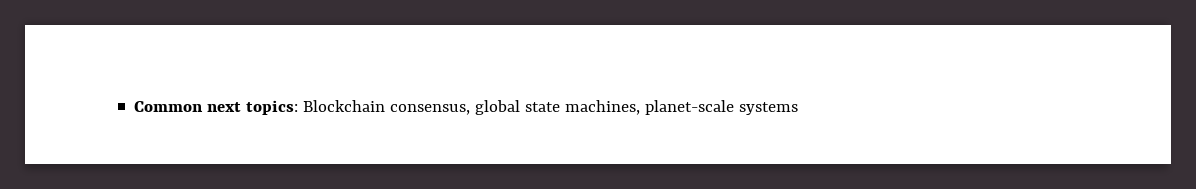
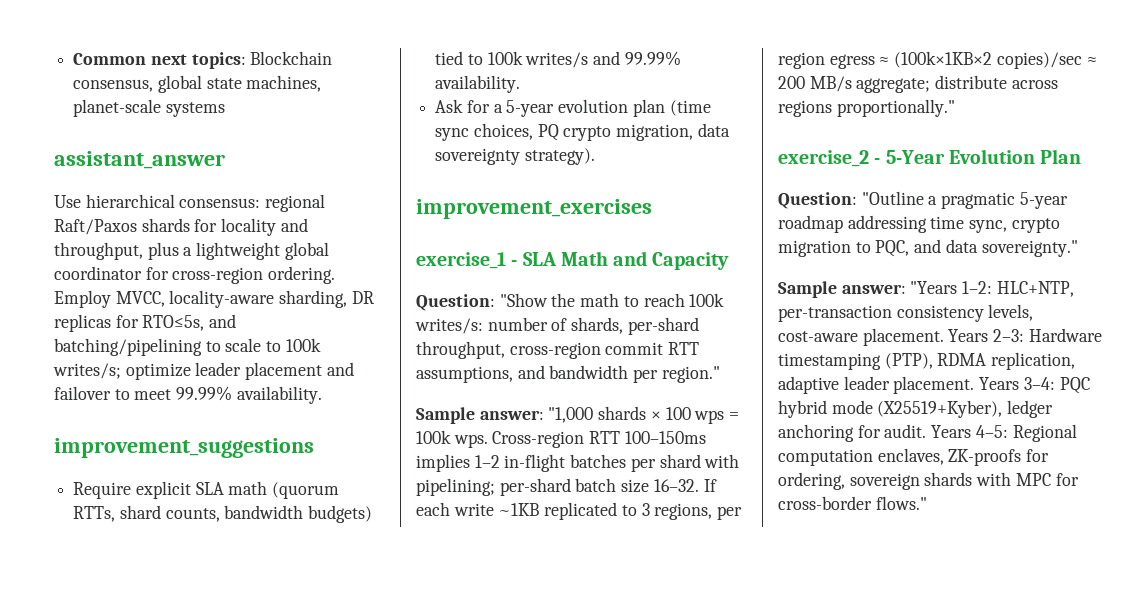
(799, 108) none -> [54,151,225,169] [54,194,326,212] [54,218,308,236] [54,242,329,260] [54,266,336,284] [54,290,374,308] [54,314,237,332] [54,338,321,356] [53,362,354,380] [54,386,322,404] [54,438,314,458] [73,481,340,499] [73,505,373,523] [435,51,681,68] [435,75,521,93] [435,99,711,117] [435,123,730,141] [435,148,595,165] [416,199,652,219] [416,251,730,270] [416,293,725,311] [415,317,699,335] [416,341,700,359] [416,365,720,383] [416,406,740,424] [416,430,706,448] [416,454,740,472] [416,478,717,496] [416,502,743,520] [778,51,1097,69] [778,75,1058,93] [778,99,955,117] [778,149,1082,167] [778,191,1068,209] [778,215,1060,233] [778,239,1078,257] [778,281,1074,298] [778,304,1034,322] [778,328,1102,346] [778,352,1076,370] [778,376,1090,394] [778,400,1054,418] [778,424,1077,442] [778,448,1050,466] [778,472,1079,490] [778,496,927,510] // assistant_answer // Use hierarchical consensus: regional Raft/Paxos shards for locality and throughput, plus a lightweight global coordinator for cross-region ordering. Employ MVCC, locality-aware sharding, DR replicas for RTO≤5s, and batching/pipelining to scale to 100k writes/s; optimize leader placement and failover to meet 99.99% availability. // improvement_suggestions // Require explicit SLA math (quorum RTTs, shard counts, bandwidth budgets) tied to 100k writes/s and 99.99% availability. // Ask for a 5-year evolution plan (time sync choices, PQ crypto migration, data sovereignty strategy). // improvement_exercises // exercise_1 - SLA Math and Capacity // Question: "Show the math to reach 100k writes/s: number of shards, per-shard throughput, cross-region commit RTT assumptions, and bandwidth per region." // Sample answer: "1,000 shards × 100 wps = 100k wps. Cross-region RTT 100–150ms implies 1–2 in-flight batches per shard with pipelining; per-shard batch size 16–32. If each write ~1KB replicated to 3 regions, per region egress ≈ (100k×1KB×2 copies)/sec ≈ 200 MB/s aggregate; distribute across regions proportionally." // exercise_2 - 5-Year Evolution Plan // Question: "Outline a pragmatic 5-year roadmap addressing time sync, crypto migration to PQC, and data sovereignty." // Sample answer: "Years 1–2: HLC+NTP, per-transaction consistency levels, cost-aware placement. Years 2–3: Hardware timestamping (PTP), RDMA replication, adaptive leader placement. Years 3–4: PQC hybrid mode (X25519+Kyber), ledger anchoring for audit. Years 4–5: Regional computation enclaves, ZK-proofs for ordering, sovereign shards with MPC for cross-border flows."

